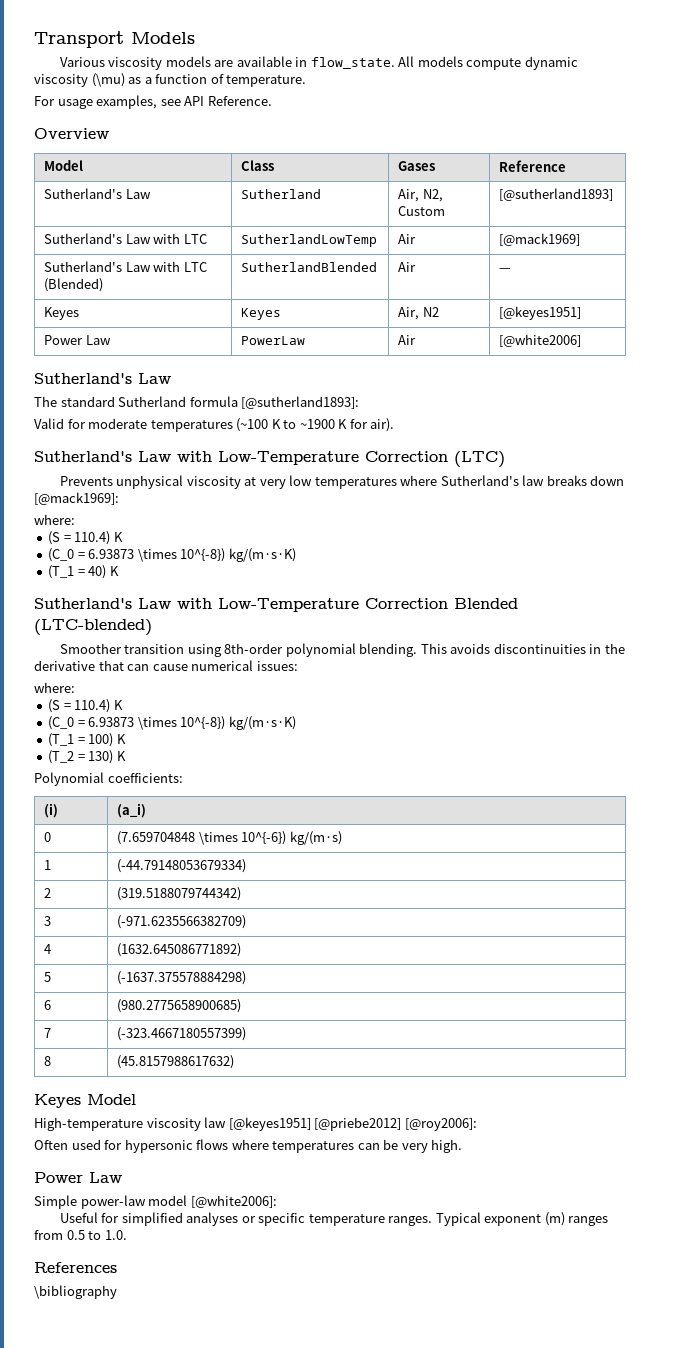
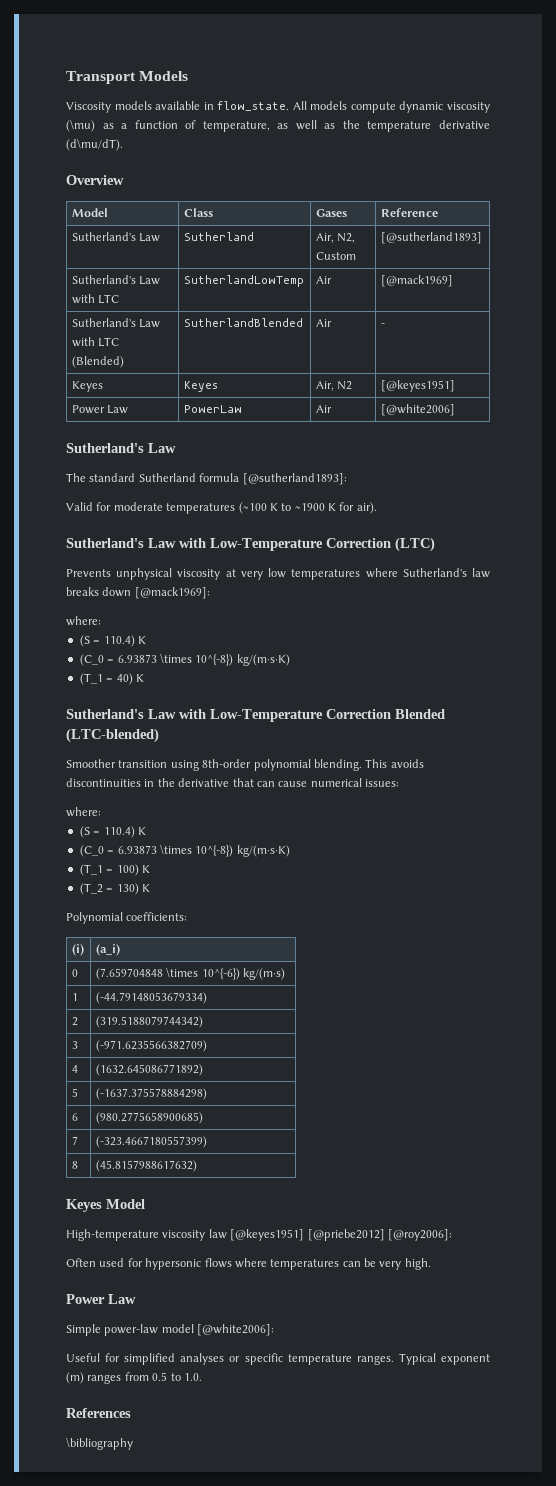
[59,56,234,70] Various viscosity models are -> [66,101,152,113] Viscosity models
[226,75,307,87] [34,95,272,109] temperature. // For usage examples, see API Reference. -> [202,120,490,132] [66,138,123,151] temperature, as well as the temperature derivative (d\mu/dT).
[499,268,512,272] — -> [380,323,385,327] -

